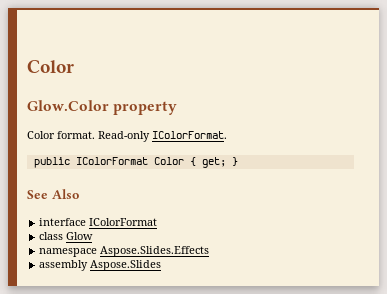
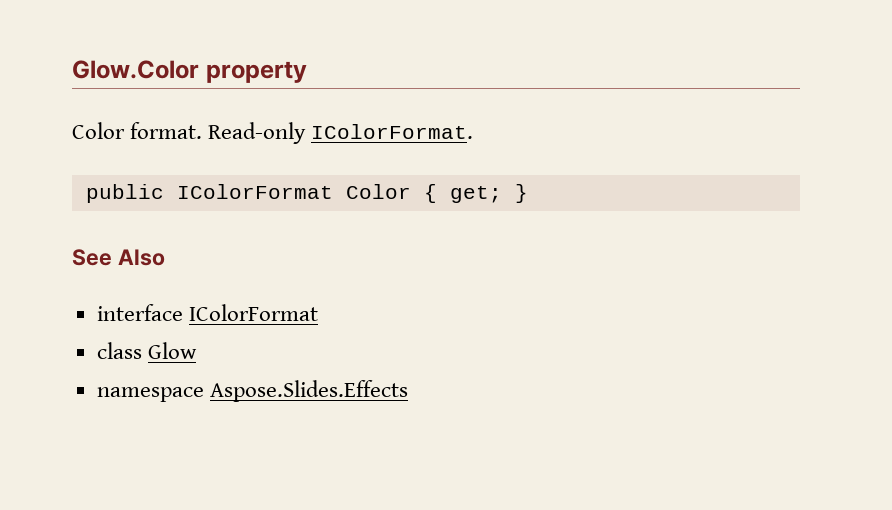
[27,60,74,73] Color // -> (72, 69) none
[39,260,162,271] // assembly Aspose.Slides -> (408, 391) none

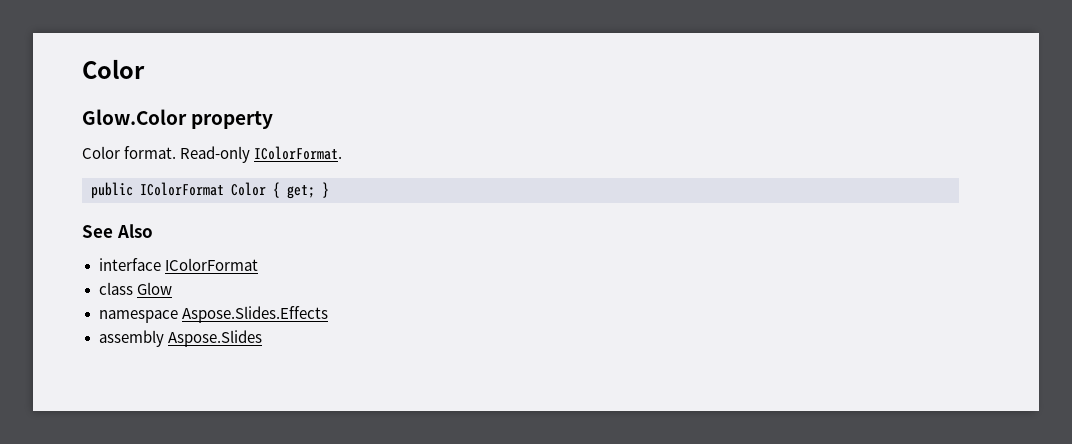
(72, 69) none -> [82,59,145,79] Color //
(408, 391) none -> [98,330,262,347] // assembly Aspose.Slides

